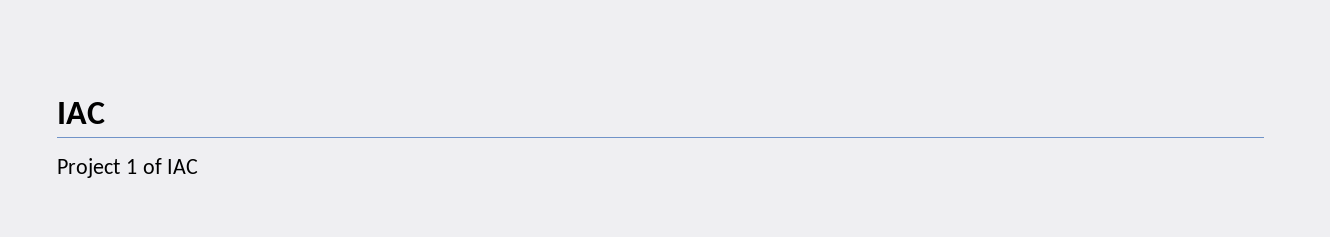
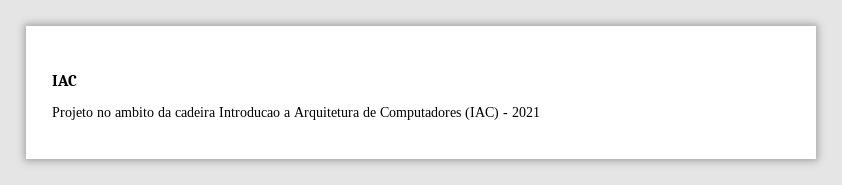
[57,158,199,178] Project 1 of IAC -> [52,107,540,120] Projeto no ambito da cadeira Introducao a Arquitetura de Computadores (IAC) - 2021

